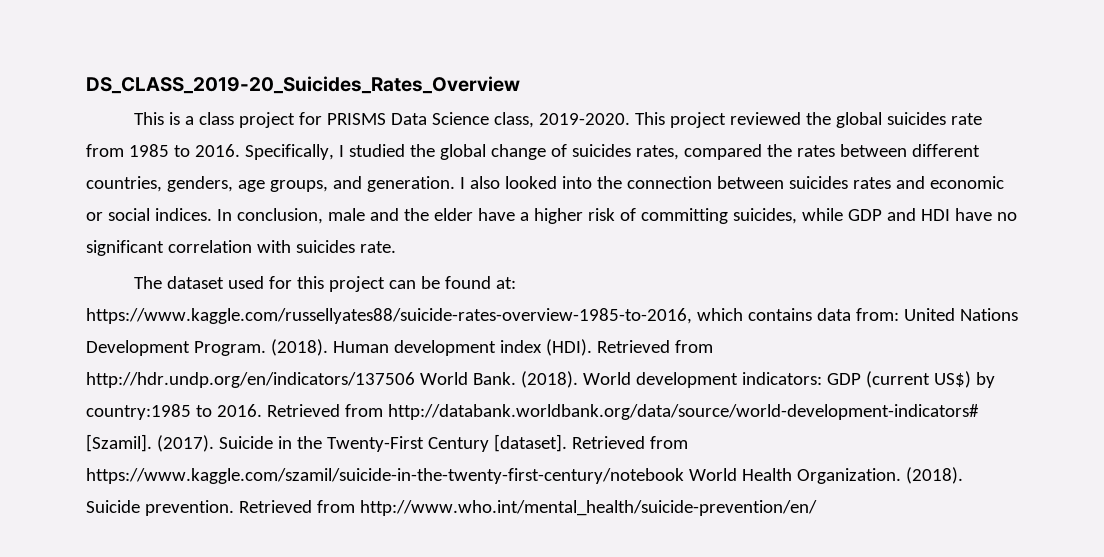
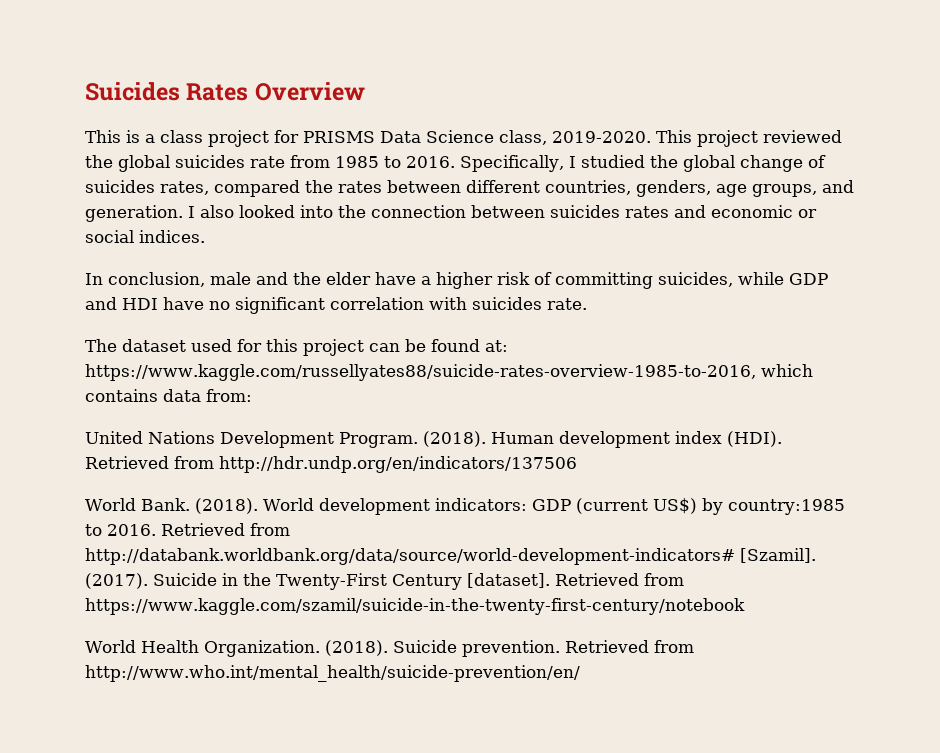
[86,76,520,94] DS_CLASS_2019-20_Suicides_Rates_Overview -> [85,82,365,101] Suicides Rates Overview
(212, 214) none -> (205, 236) //
(899, 314) none -> (252, 395) //
(415, 380) none -> (577, 464) //
(684, 476) none -> (745, 606) //

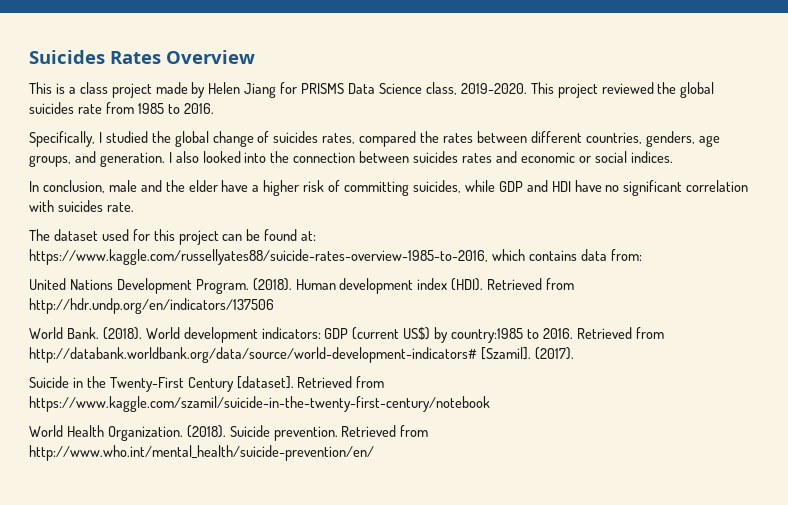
(269, 138) none -> [155,82,277,98] made by Helen Jiang
(455, 162) none -> (214, 108) //
(148, 581) none -> (574, 353) //

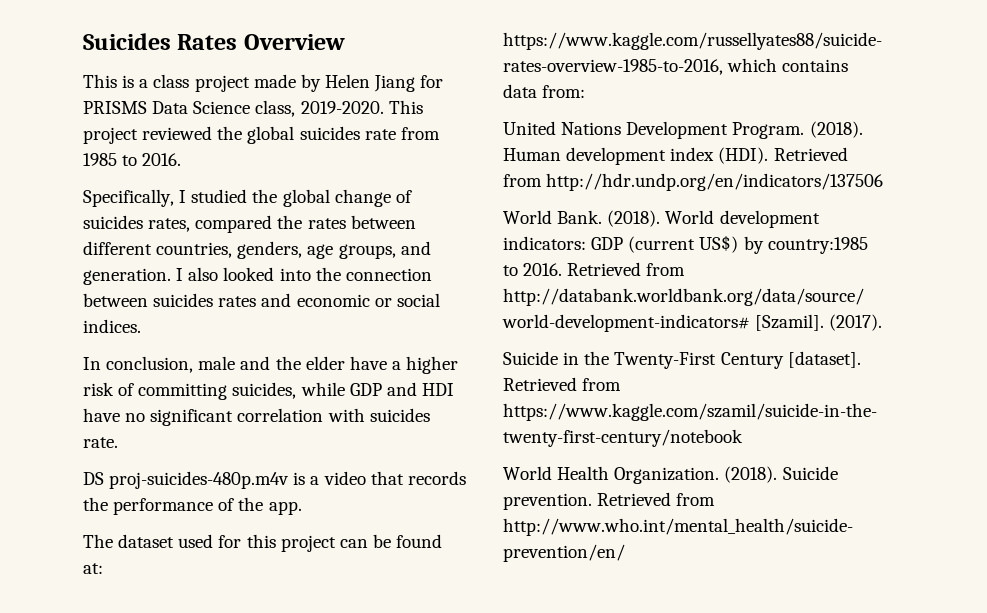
(134, 207) none -> [83,471,466,489] [83,497,302,515] // DS proj-suicides-480p.m4v is a video that records the performance of the app.

